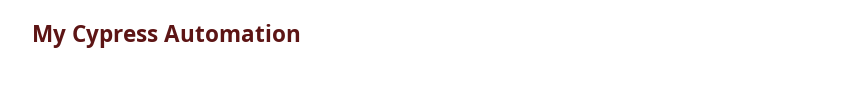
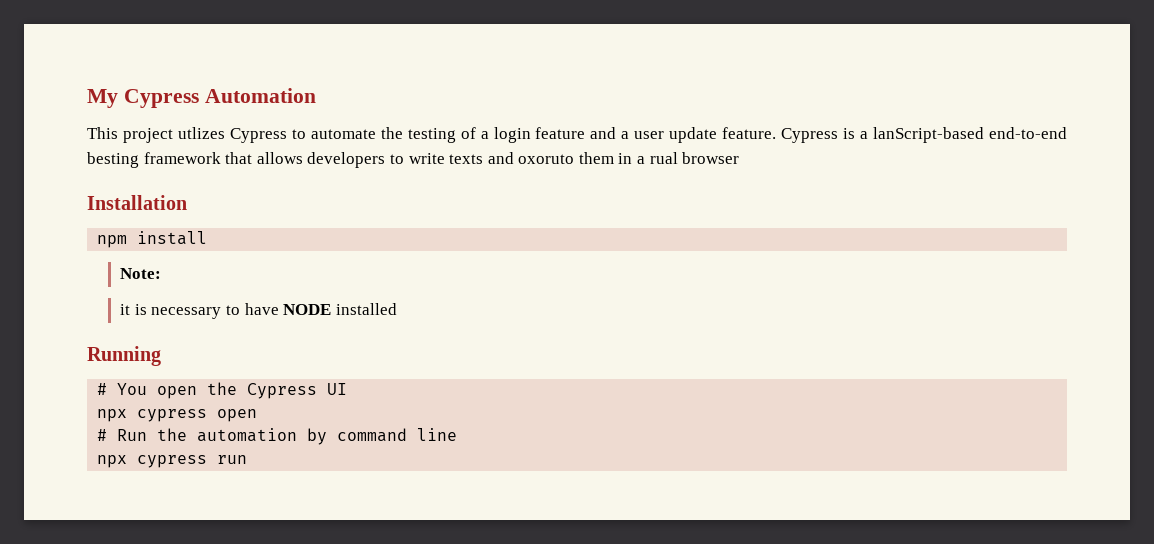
(302, 33) none -> [87,127,1067,143] [87,152,740,168] [87,195,187,210] [97,231,208,248] [120,268,162,279] [120,303,397,319] [87,346,161,366] [97,382,348,399] [97,409,258,422] [97,428,458,445] [97,455,248,468] // This project utlizes Cypress to automate the testing of a login feature and a user update feature. Cypress is a lanScript-based end-to-end besting framework that allows developers to write texts and oxoruto them in a rual browser // Installation // npm install // Note: // it is necessary to have NODE installed // Running // # You open the Cypress UI // npx cypress open // # Run the automation by command line // npx cypress run

